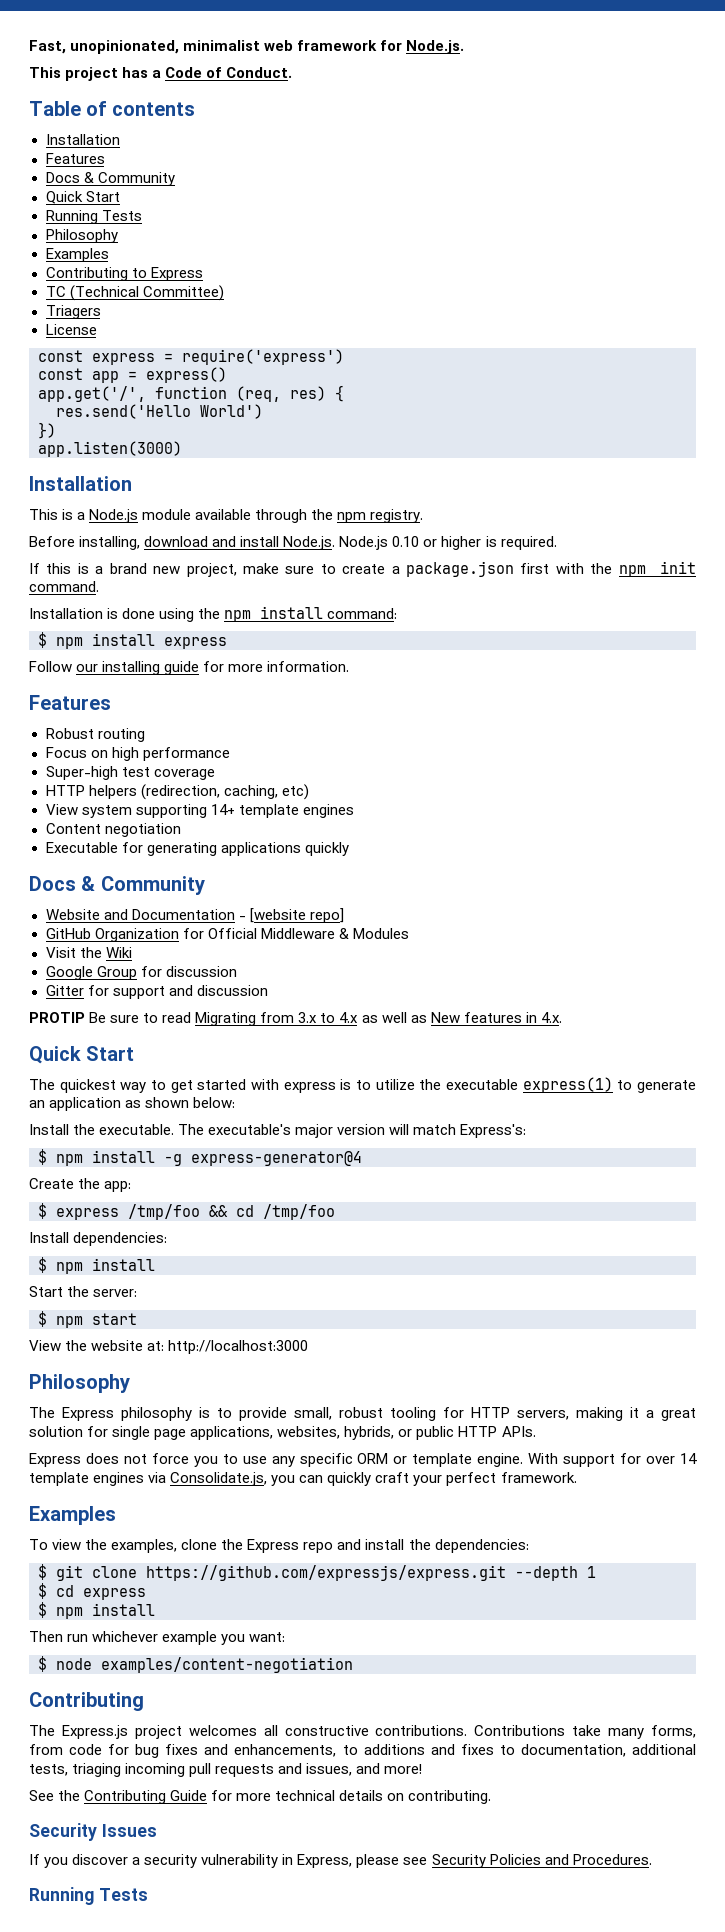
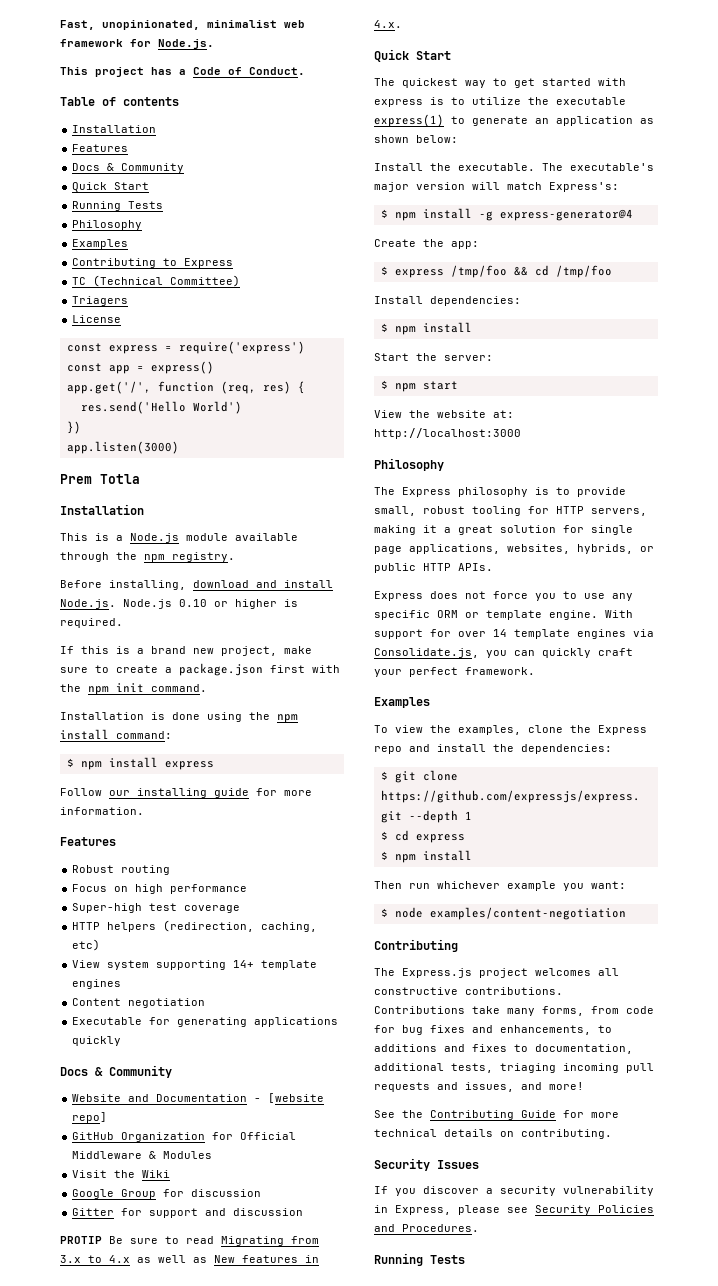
(182, 449) none -> [60,474,140,484] // Prem Totla

